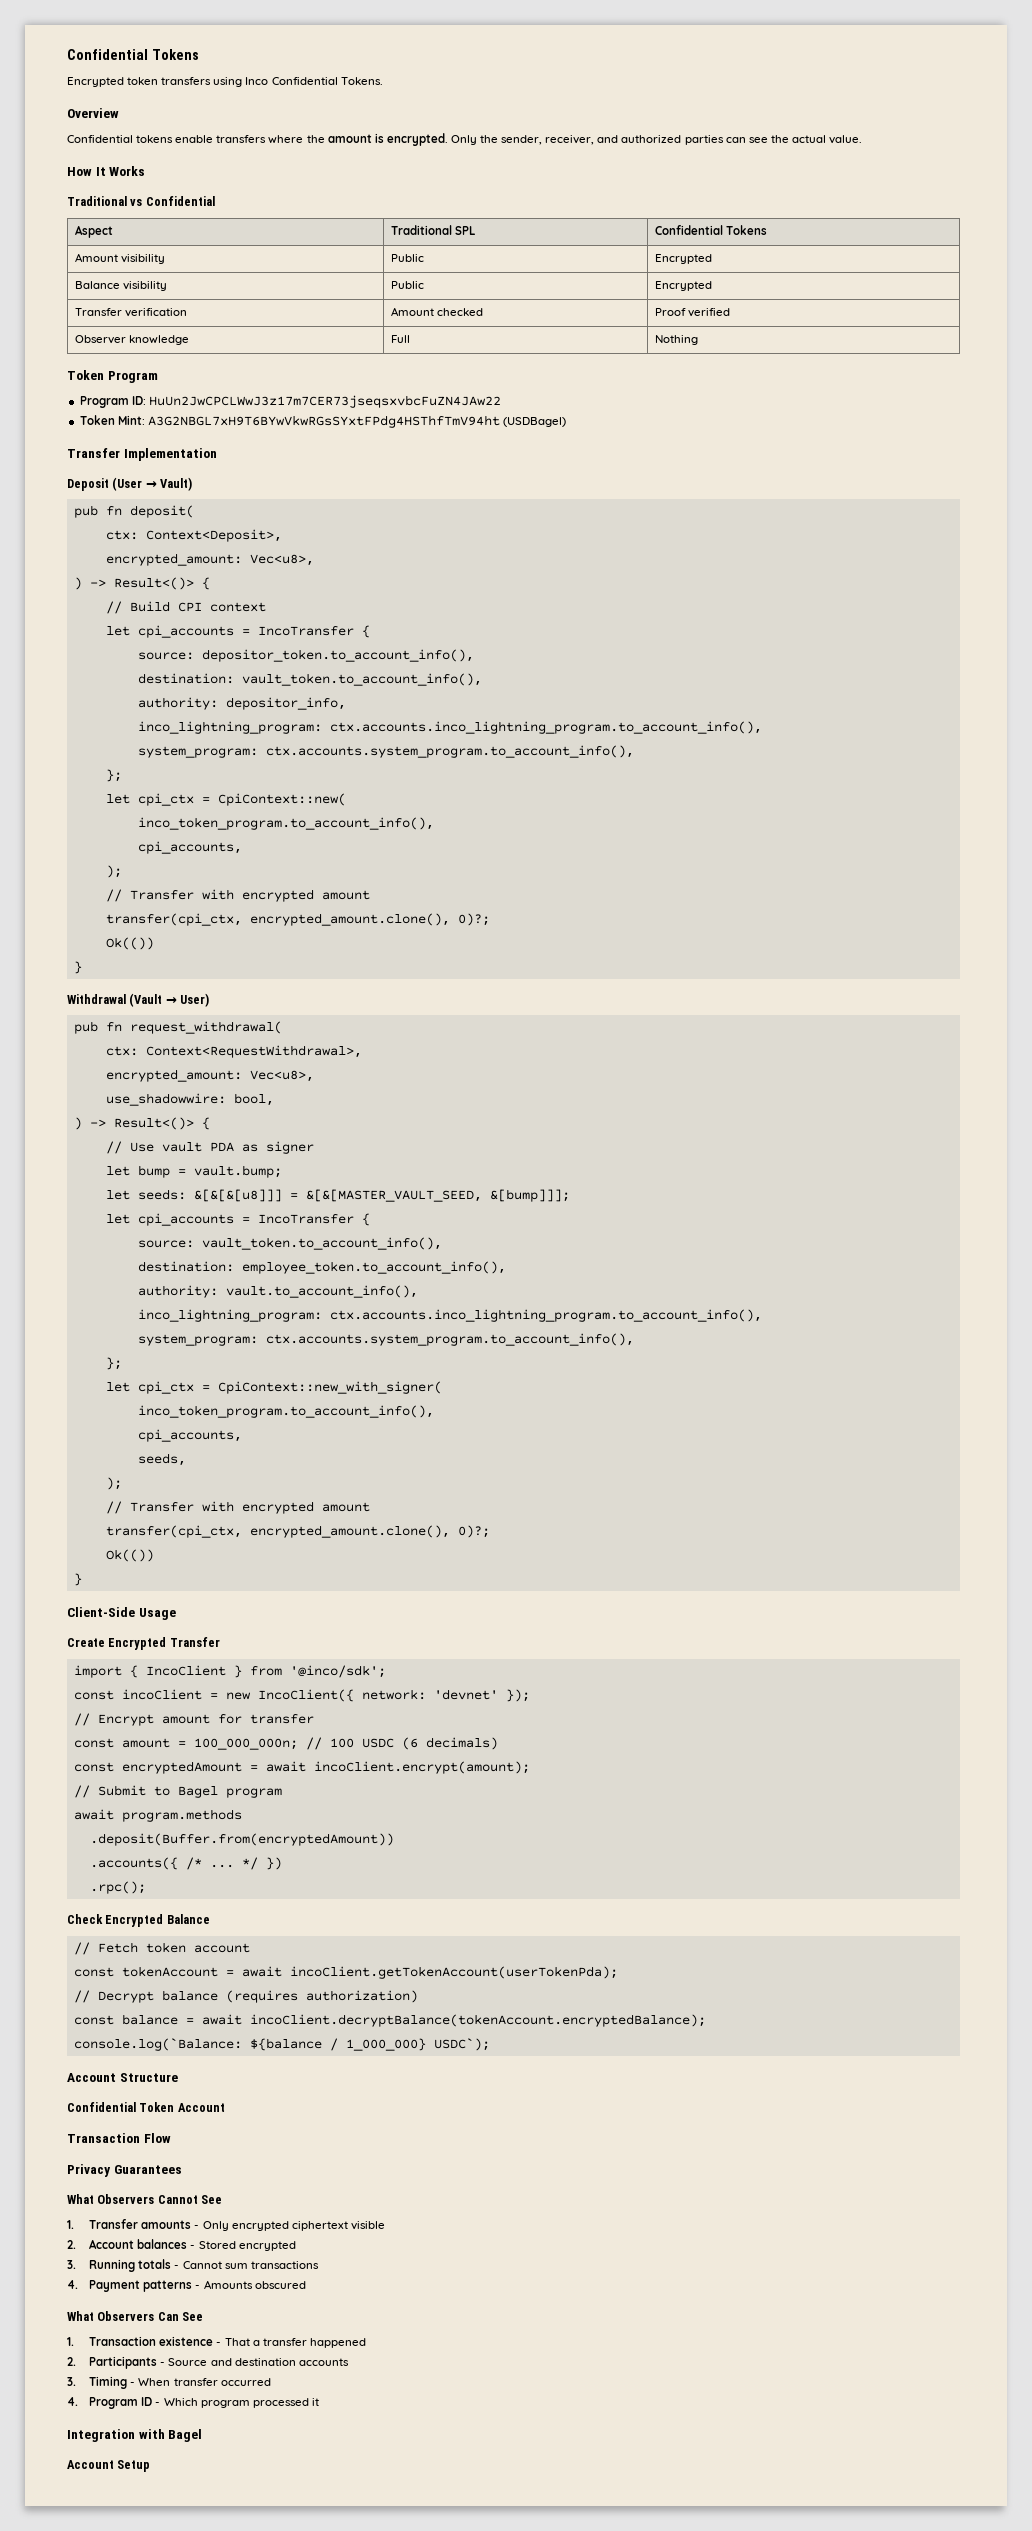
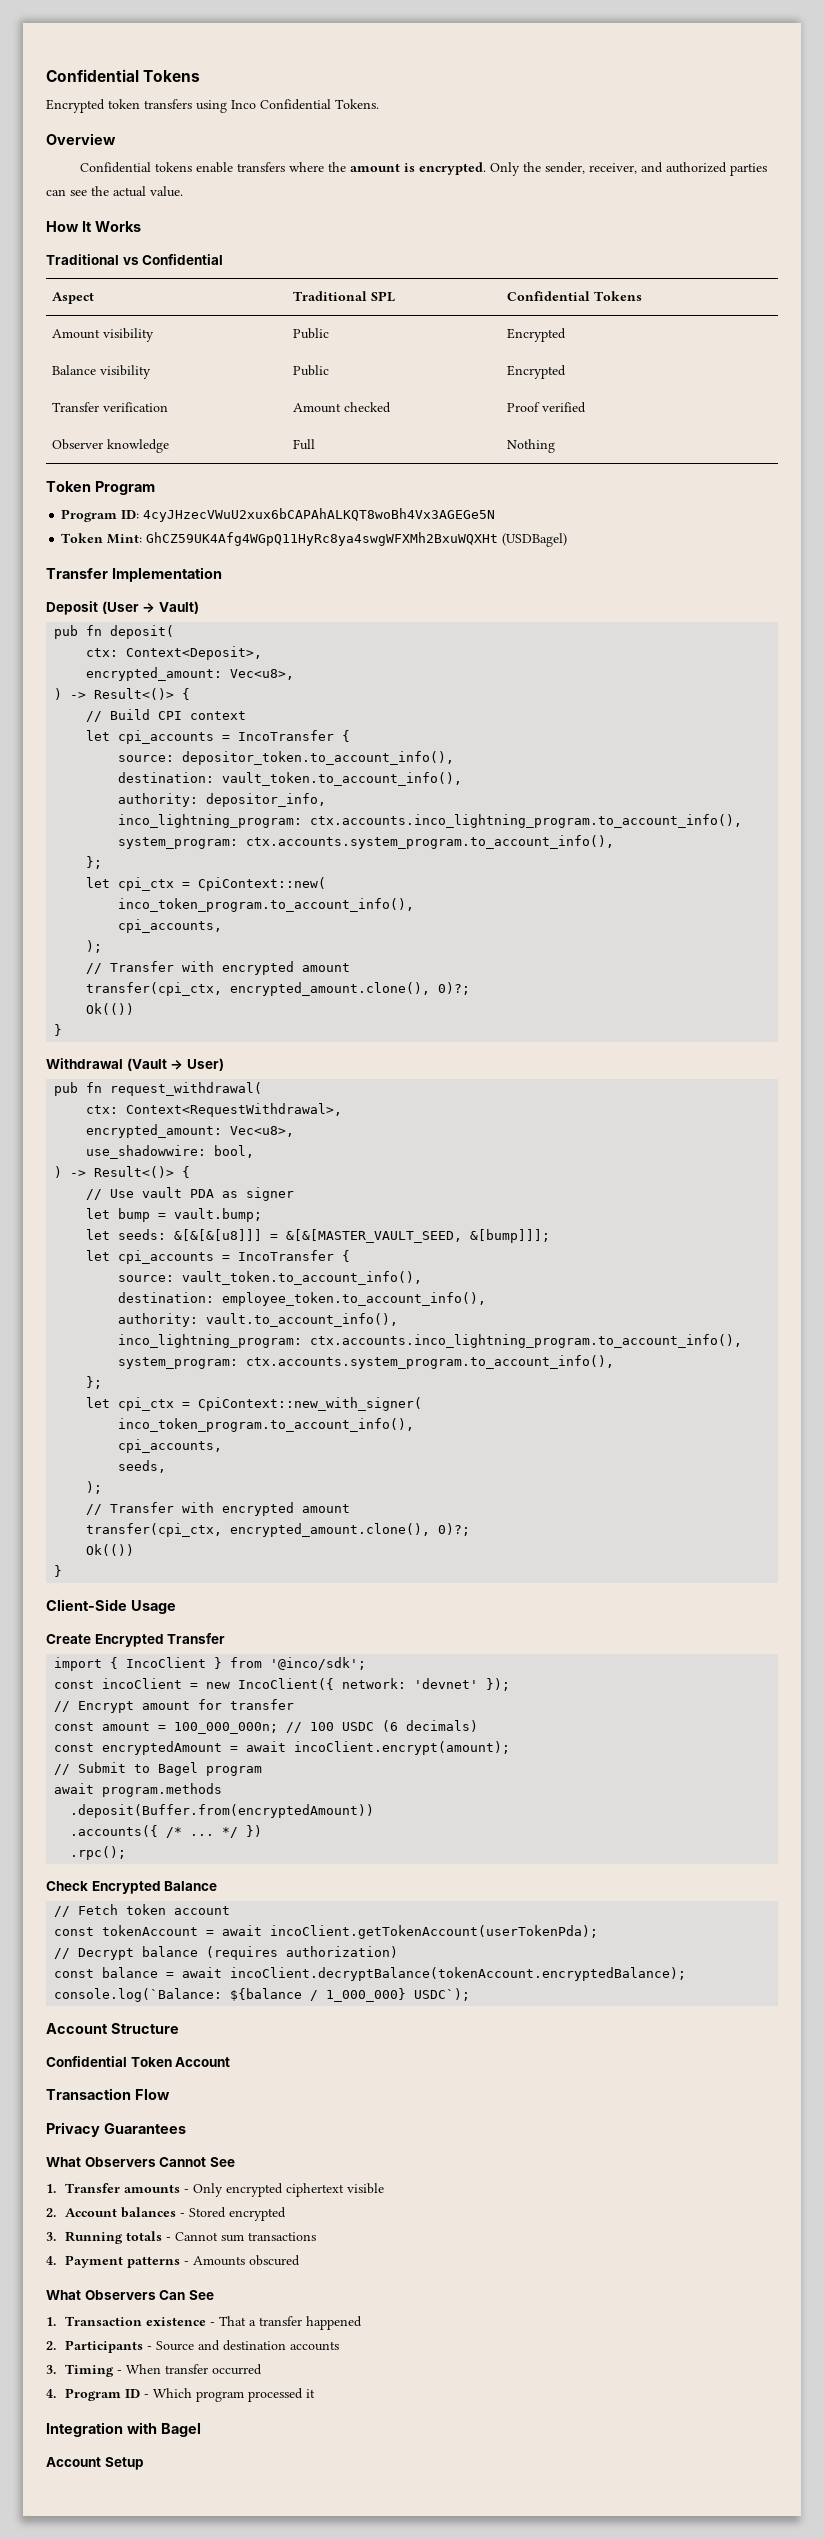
[148,395,501,408] HuUn2JwCPCLWwJ3z17m7CER73jseqsxvbcFuZN4JAw22 -> [143,508,496,522] 4cyJHzecVWuU2xux6bCAPAhALKQT8woBh4Vx3AGEGe5N
[147,415,500,428] A3G2NBGL7xH9T6BYwVkwRGsSYxtFPdg4HSThfTmV94ht -> [146,532,499,546] GhCZ59UK4Afg4WGpQ11HyRc8ya4swgWFXMh2BxuWQXHt

